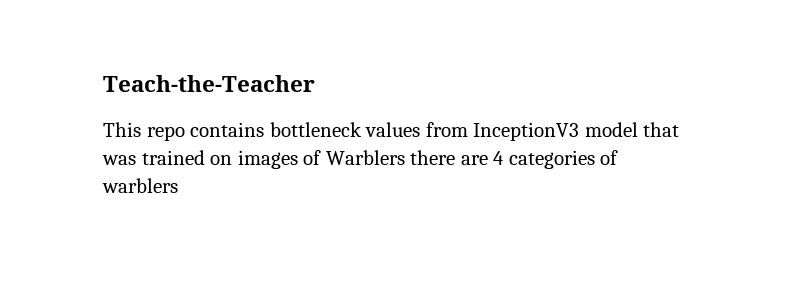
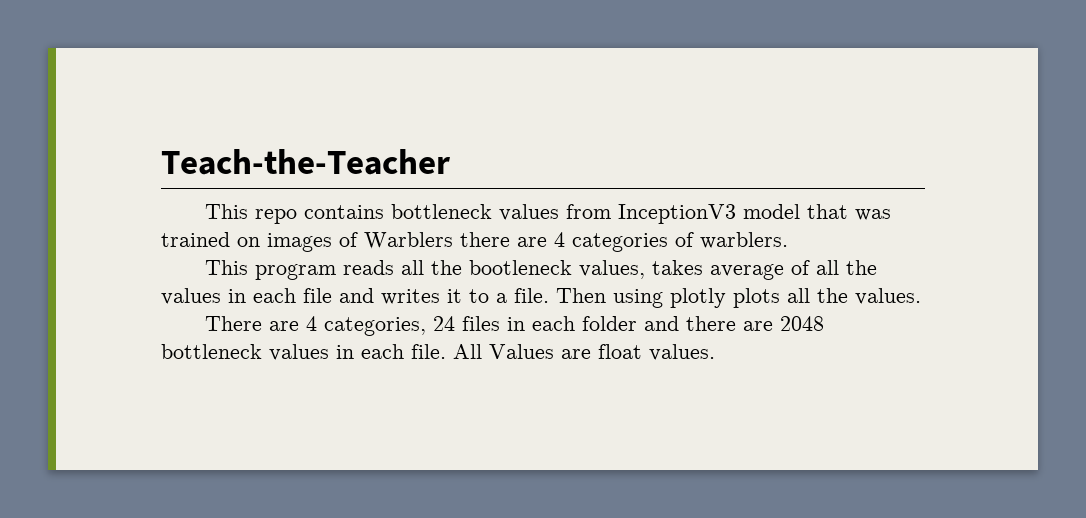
[102,178,178,193] warblers -> [700,232,788,249] [205,260,878,280] [161,288,921,308] [205,316,825,336] [161,344,715,361] warblers. // This program reads all the bootleneck values, takes average of all the values in each file and writes it to a file. Then using plotly plots all the values. // There are 4 categories, 24 files in each folder and there are 2048 bottleneck values in each file. All Values are float values.

